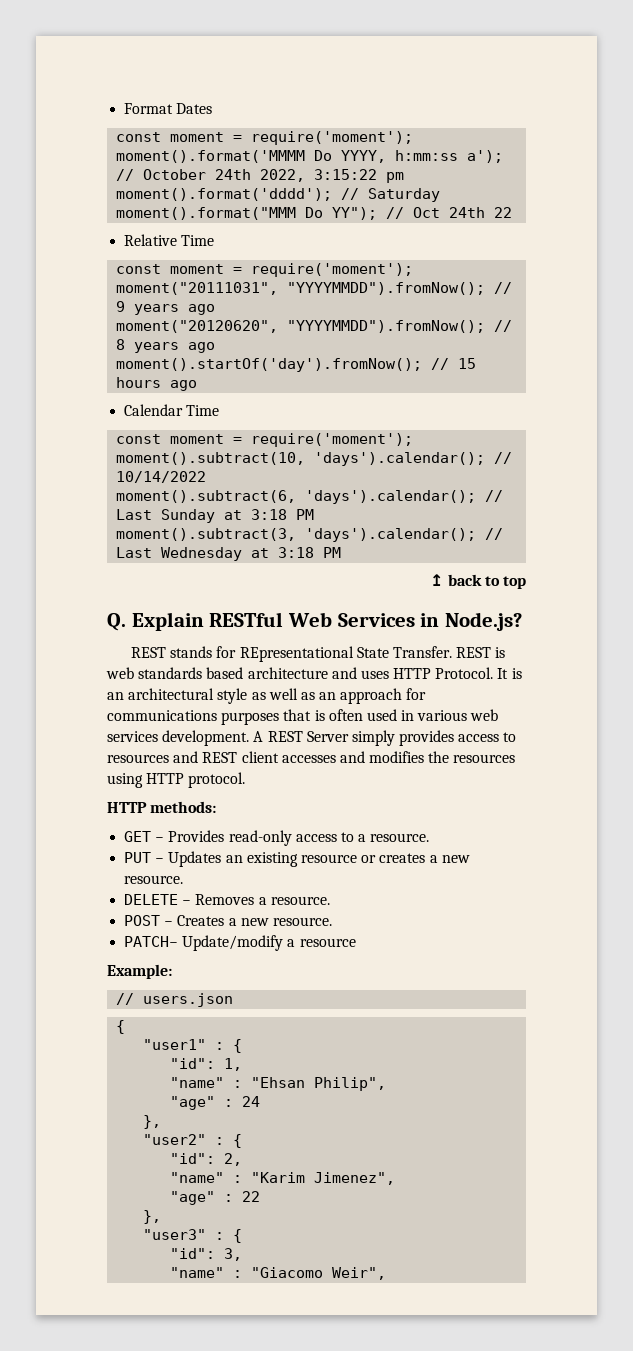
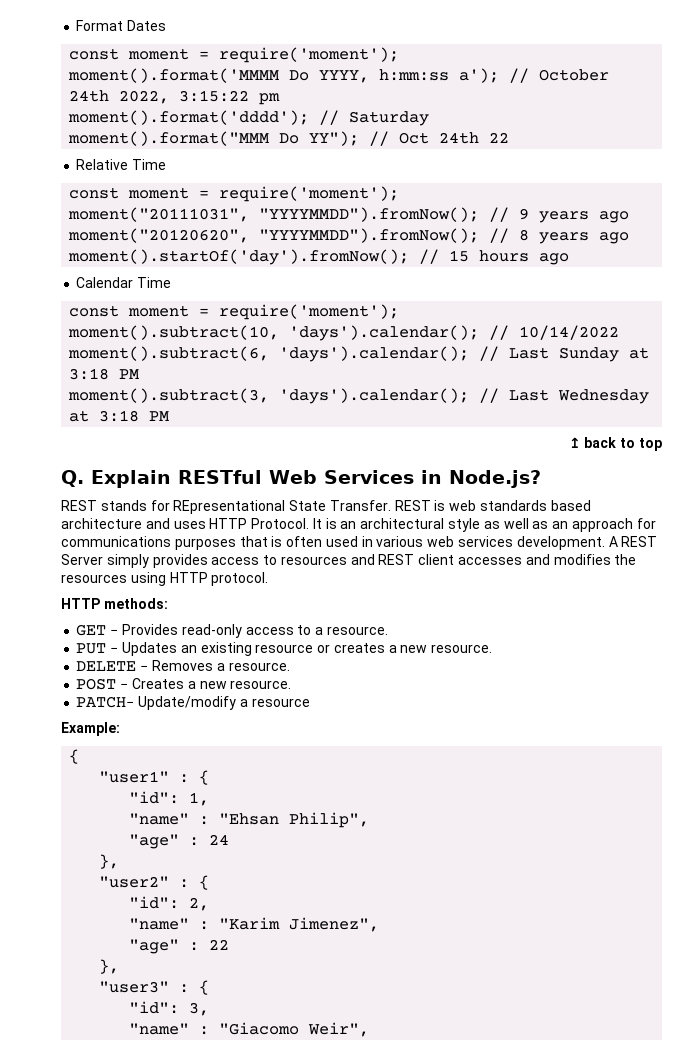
[116,993,234,1007] // // users.json -> (120, 729) none

